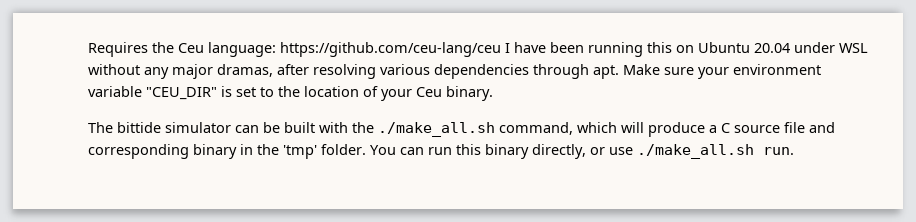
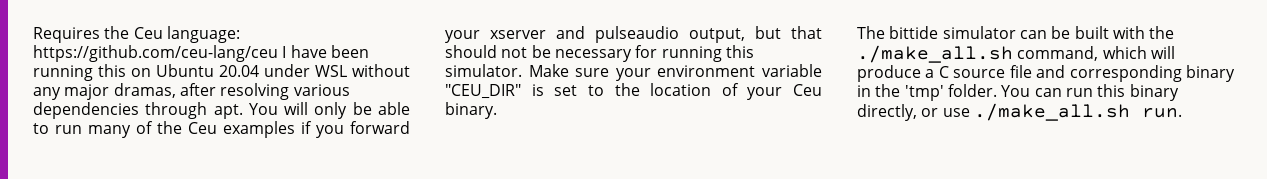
(619, 72) none -> [248,102,410,119] [33,121,410,138] [445,26,822,43] [445,45,754,62] [445,64,522,77] You will only be able to run many of the Ceu examples if you forward your xserver and pulseaudio output, but that should not be necessary for running this simulator.

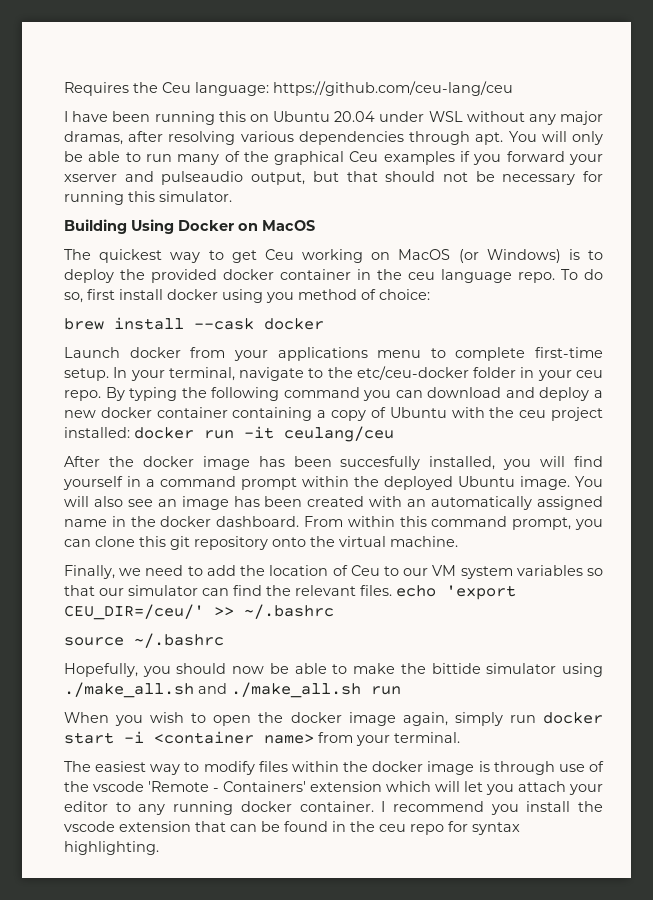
(278, 53) none -> (513, 88) //
(182, 127) none -> [274,151,345,165] graphical
[528,64,822,81] [445,83,822,100] [445,102,497,119] [857,26,1175,39] [857,45,1175,63] [857,65,1235,82] [857,84,1179,101] [857,103,1182,121] Make sure your environment variable "CEU_DIR" is set to the location of your Ceu binary. // The bittide simulator can be built with the ./make_all.sh command, which will produce a C source file and corresponding binary in the 'tmp' folder. You can run this binary directly, or use ./make_all.sh run. -> [64,219,315,234] [64,249,604,263] [64,269,603,283] [64,289,430,303] [64,317,324,330] [64,347,603,361] [64,366,603,381] [64,387,603,401] [64,407,603,421] [64,426,394,442] [64,456,603,470] [63,476,603,490] [64,496,604,510] [64,516,603,530] [64,536,458,550] [64,565,604,579] [64,585,516,600] [64,604,334,620] [64,633,224,648] [64,663,604,677] [64,682,401,698] [64,712,603,726] [64,731,460,746] [64,761,604,775] [64,781,603,795] [64,801,603,815] [64,821,520,835] [64,841,159,855] // Building Using Docker on MacOS // The quickest way to get Ceu working on MacOS (or Windows) is to deploy the provided docker container in the ceu language repo. To do so, first install docker using you method of choice: // brew install --cask docker // Launch docker from your applications menu to complete first-time setup. In your terminal, navigate to the etc/ceu-docker folder in your ceu repo. By typing the following command you can download and deploy a new docker container containing a copy of Ubuntu with the ceu project installed: docker run -it ceulang/ceu // After the docker image has been succesfully installed, you will find yourself in a command prompt within the deployed Ubuntu image. You will also see an image has been created with an automatically assigned name in the docker dashboard. From within this command prompt, you can clone this git repository onto the virtual machine. // Finally, we need to add the location of Ceu to our VM system variables so that our simulator can find the relevant files. echo 'export CEU_DIR=/ceu/' >> ~/.bashrc // source ~/.bashrc // Hopefully, you should now be able to make the bittide simulator using ./make_all.sh and ./make_all.sh run // When you wish to open the docker image again, simply run docker start -i <container name> from your terminal. // The easiest way to modify files within the docker image is through use of the vscode 'Remote - Containers' extension which will let you attach your editor to any running docker container. I recommend you install the vscode extension that can be found in the ceu repo for syntax highlighting.

